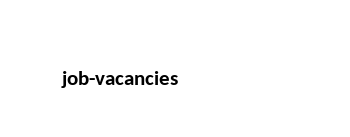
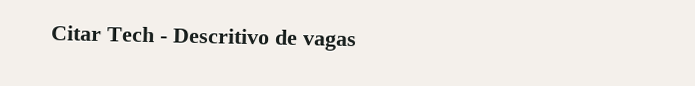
[61,71,178,88] job-vacancies -> [50,25,357,52] Citar Tech - Descritivo de vagas

